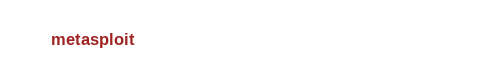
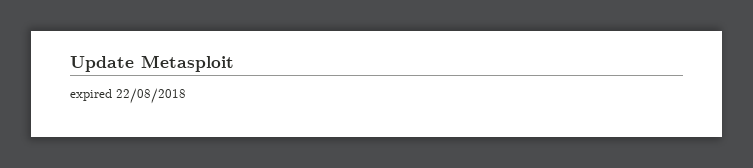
[51,33,135,48] metasploit -> [70,55,234,72] [70,88,186,104] Update Metasploit // expired 22/08/2018

